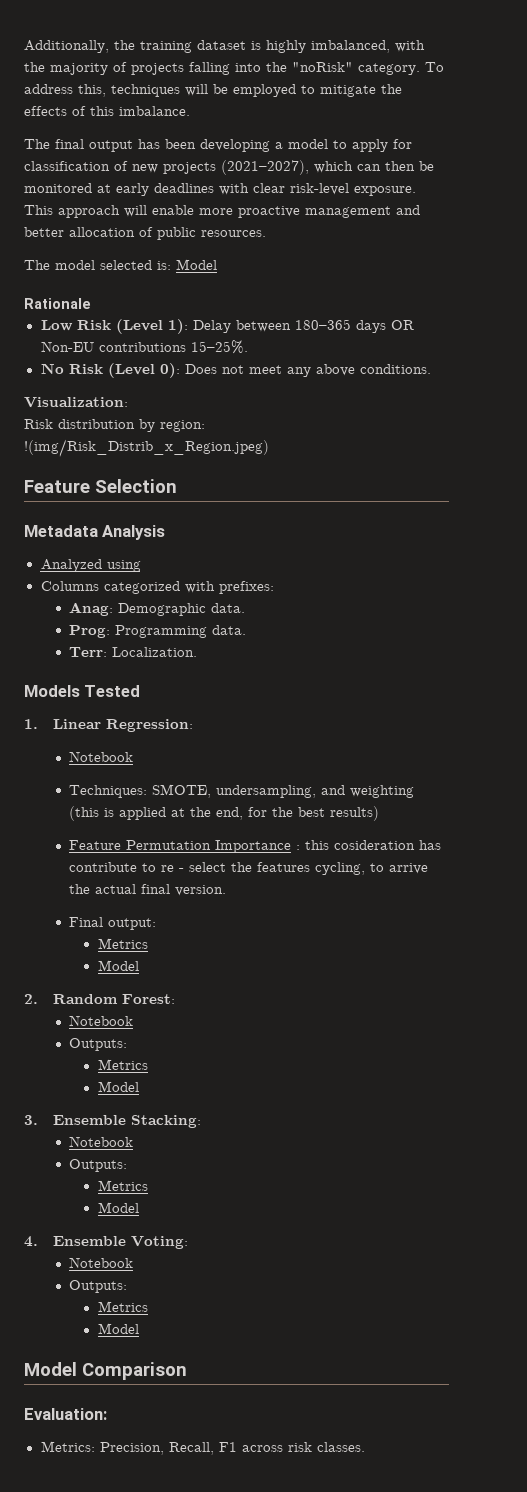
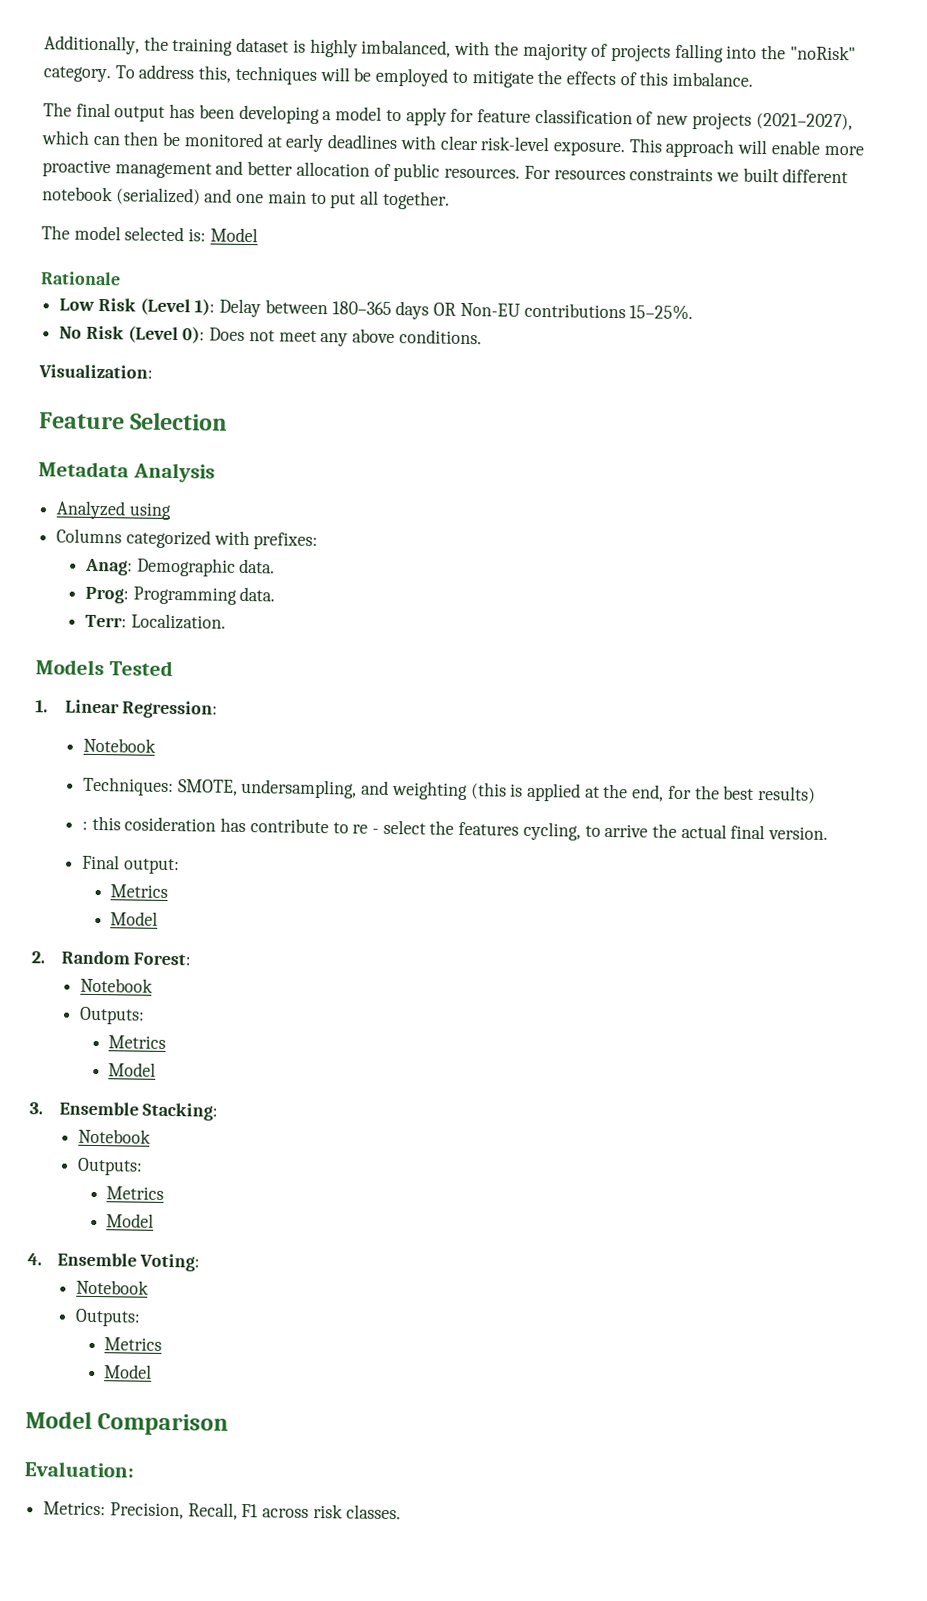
(412, 144) none -> [476,109,531,123] feature
(266, 233) none -> [523,165,849,184] [42,186,450,210] For resources constraints we built different notebook (serialized) and one main to put all together.
[24,419,205,432] [24,439,269,457] // Risk distribution by region: !(img/Risk_Distrib_x_Region.jpeg) -> (153, 371) none
[69,840,292,853] Feature Permutation Importance -> (817, 795) none

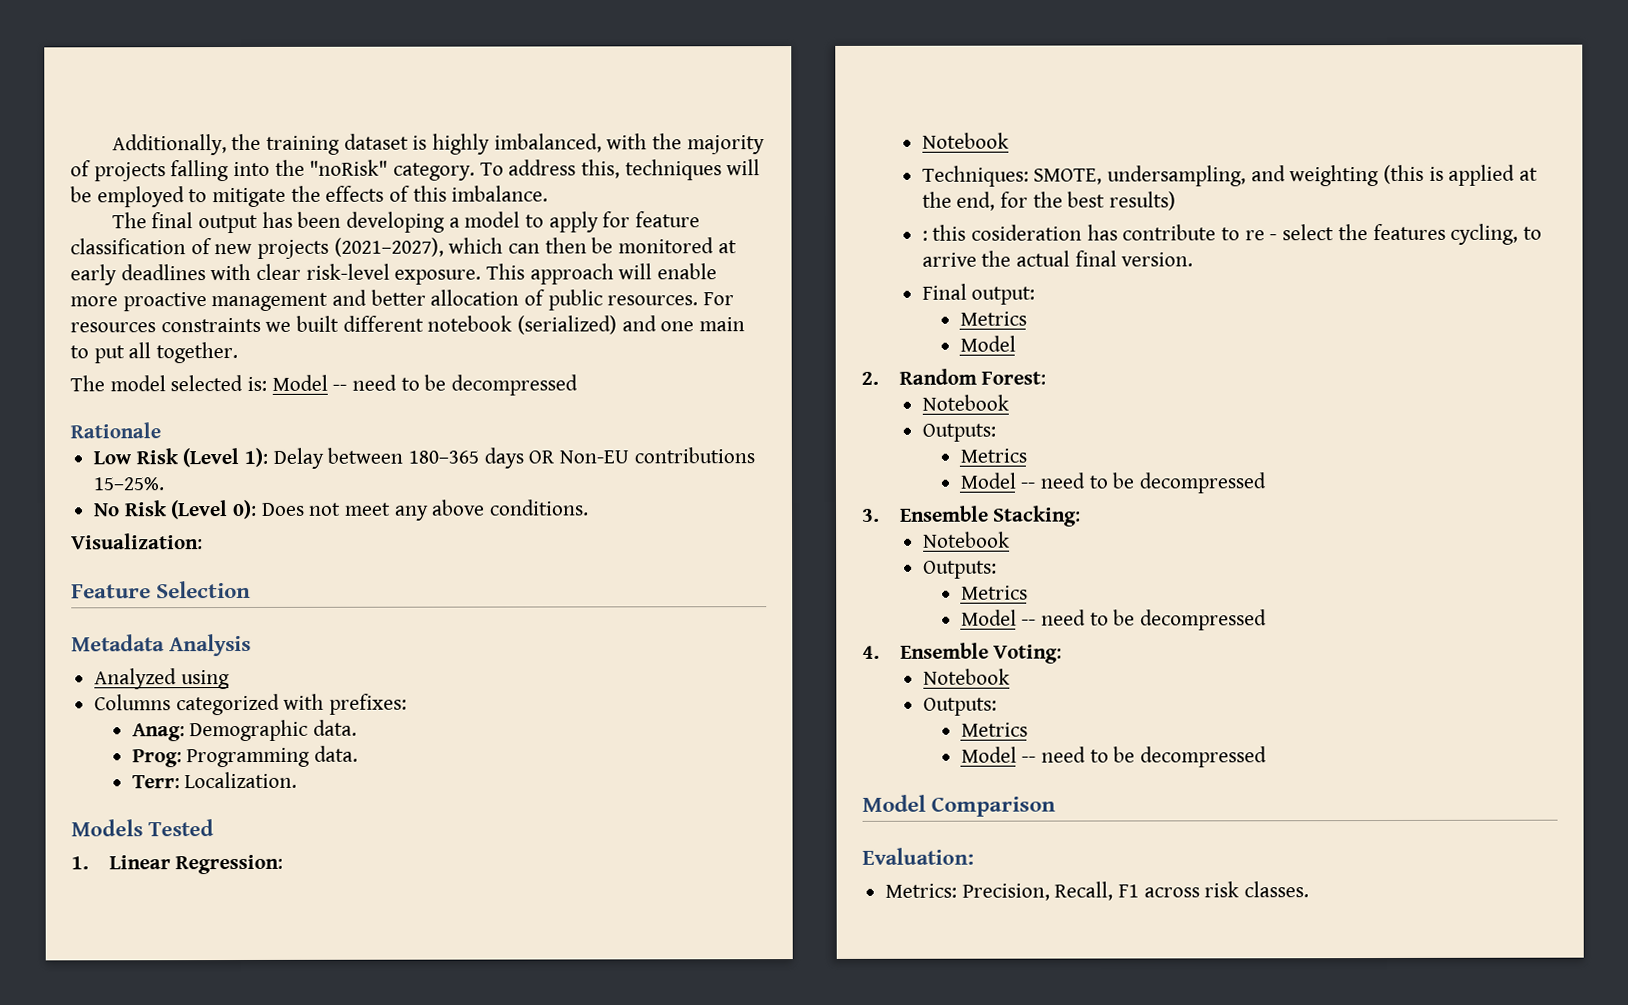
(258, 235) none -> [332,374,579,396] -- need to be decompressed
(157, 1069) none -> [1020,472,1266,494] -- need to be decompressed
(155, 1220) none -> [1021,609,1267,631] -- need to be decompressed
(153, 1371) none -> [1021,746,1267,768] -- need to be decompressed

